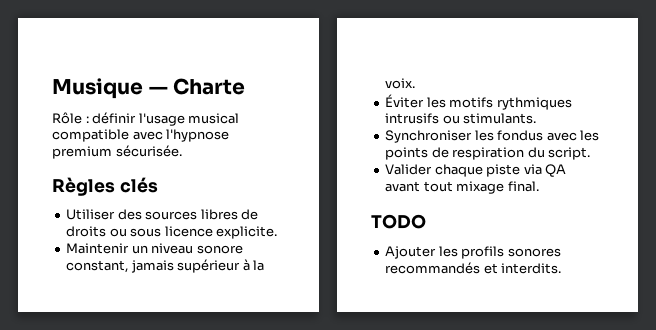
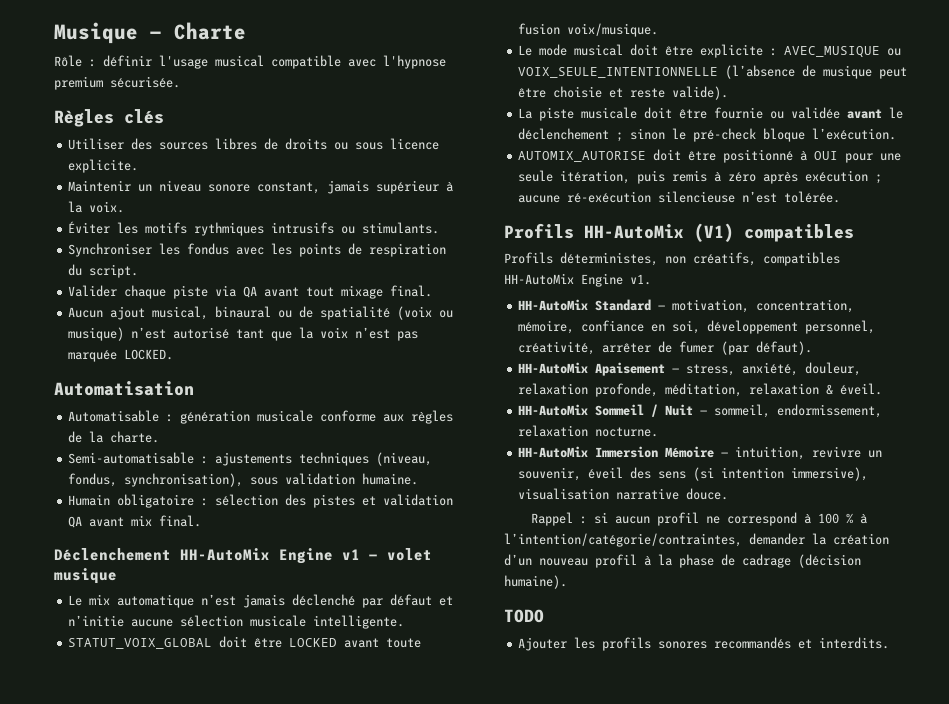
(539, 186) none -> [68,306,454,320] [68,327,419,341] [68,349,174,362] [54,381,194,396] [68,410,454,424] [68,431,160,443] [68,452,433,466] [68,473,419,487] [68,494,454,508] [68,515,202,528] [54,548,432,564] [54,568,117,584] [68,594,454,608] [68,615,405,629] [68,636,422,649] [518,23,659,37] [518,44,902,58] [518,65,908,79] [518,86,729,100] [518,107,904,121] [518,128,897,142] [518,149,902,163] [518,170,883,184] [518,191,841,203] [504,223,854,242] [504,252,840,266] [504,273,651,287] [518,299,855,313] [518,320,876,334] [518,341,813,355] [518,362,862,376] [518,383,883,397] [518,404,883,418] [518,425,659,437] [518,446,883,460] [518,467,869,481] [518,488,729,500] [530,512,867,526] [504,533,889,547] [504,554,861,568] [504,575,567,589] // Aucun ajout musical, binaural ou de spatialité (voix ou musique) n’est autorisé tant que la voix n’est pas marquée LOCKED. // Automatisation // Automatisable : génération musicale conforme aux règles de la charte. // Semi-automatisable : ajustements techniques (niveau, fondus, synchronisation), sous validation humaine. // Humain obligatoire : sélection des pistes et validation QA avant mix final. // Déclenchement HH-AutoMix Engine v1 — volet musique // Le mix automatique n’est jamais déclenché par défaut et n’initie aucune sélection musicale intelligente. // STATUT_VOIX_GLOBAL doit être LOCKED avant toute fusion voix/musique. // Le mode musical doit être explicite : AVEC_MUSIQUE ou VOIX_SEULE_INTENTIONNELLE (l’absence de musique peut être choisie et reste valide). // La piste musicale doit être fournie ou validée avant le déclenchement ; sinon le pré-check bloque l’exécution. // AUTOMIX_AUTORISE doit être positionné à OUI pour une seule itération, puis remis à zéro après exécution ; aucune ré-exécution silencieuse n’est tolérée. // Profils HH-AutoMix (V1) compatibles // Profils déterministes, non créatifs, compatibles HH-AutoMix Engine v1. // HH-AutoMix Standard — motivation, concentration, mémoire, confiance en soi, développement personnel, créativité, arrêter de fumer (par défaut). // HH-AutoMix Apaisement — stress, anxiété, douleur, relaxation profonde, méditation, relaxation & éveil. // HH-AutoMix Sommeil / Nuit — sommeil, endormissement, relaxation nocturne. // HH-AutoMix Immersion Mémoire — intuition, revivre un souvenir, éveil des sens (si intention immersive), visualisation narrative douce. // Rappel : si aucun profil ne correspond à 100 % à l’intention/catégorie/contraintes, demander la création d’un nouveau profil à la phase de cadrage (décision humaine).

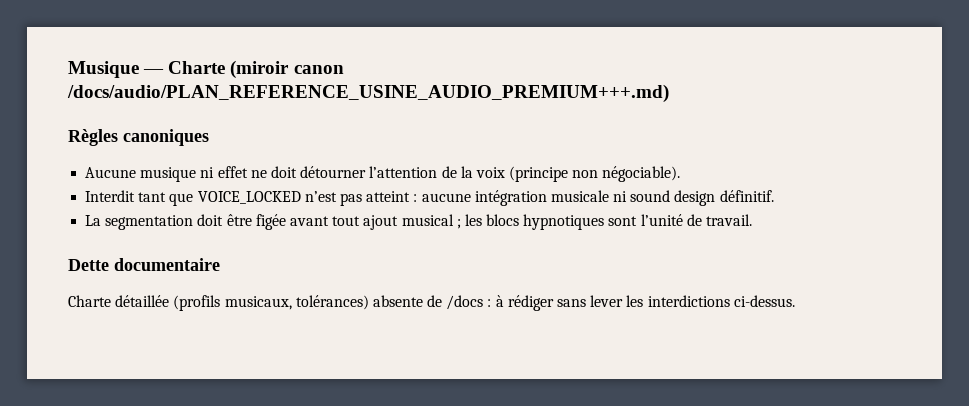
[54,55,446,69] [54,76,180,90] [54,109,164,127] [68,138,440,150] [68,159,139,173] [68,180,454,194] [68,201,125,213] [68,221,440,236] [68,243,447,257] [68,264,139,278] [68,285,433,299] [68,306,454,320] [68,327,419,341] [68,349,174,362] [54,381,194,396] [68,410,454,424] [68,431,160,443] [68,452,433,466] [68,473,419,487] [68,494,454,508] [68,515,202,528] [54,548,432,564] [54,568,117,584] [68,594,454,608] [68,615,405,629] [68,636,422,649] [518,23,659,37] [518,44,902,58] [518,65,908,79] [518,86,729,100] [518,107,904,121] [518,128,897,142] [518,149,902,163] [518,170,883,184] [518,191,841,203] [504,223,854,242] [504,252,840,266] [504,273,651,287] [518,299,855,313] [518,320,876,334] [518,341,813,355] [518,362,862,376] [518,383,883,397] [518,404,883,418] [518,425,659,437] [518,446,883,460] [518,467,869,481] [518,488,729,500] [530,512,867,526] [504,533,889,547] [504,554,861,568] [504,575,567,589] [504,609,544,623] [518,637,890,651] // Rôle : définir l'usage musical compatible avec l'hypnose premium sécurisée. // Règles clés // Utiliser des sources libres de droits ou sous licence explicite. // Maintenir un niveau sonore constant, jamais supérieur à la voix. // Éviter les motifs rythmiques intrusifs ou stimulants. // Synchroniser les fondus avec les points de respiration du script. // Valider chaque piste via QA avant tout mixage final. // Aucun ajout musical, binaural ou de spatialité (voix ou musique) n’est autorisé tant que la voix n’est pas marquée LOCKED. // Automatisation // Automatisable : génération musicale conforme aux règles de la charte. // Semi-automatisable : ajustements techniques (niveau, fondus, synchronisation), sous validation humaine. // Humain obligatoire : sélection des pistes et validation QA avant mix final. // Déclenchement HH-AutoMix Engine v1 — volet musique // Le mix automatique n’est jamais déclenché par défaut et n’initie aucune sélection musicale intelligente. // STATUT_VOIX_GLOBAL doit être LOCKED avant toute fusion voix/musique. // Le mode musical doit être explicite : AVEC_MUSIQUE ou VOIX_SEULE_INTENTIONNELLE (l’absence de musique peut être choisie et reste valide). // La piste musicale doit être fournie ou validée avant le déclenchement ; sinon le pré-check bloque l’exécution. // AUTOMIX_AUTORISE doit être positionné à OUI pour une seule itération, puis remis à zéro après exécution ; aucune ré-exécution silencieuse n’est tolérée. // Profils HH-AutoMix (V1) compatibles // Profils déterministes, non créatifs, compatibles HH-AutoMix Engine v1. // HH-AutoMix Standard — motivation, concentration, mémoire, confiance en soi, développement personnel, créativité, arrêter de fumer (par défaut). // HH-AutoMix Apaisement — stress, anxiété, douleur, relaxation profonde, méditation, relaxation & éveil. // HH-AutoMix Sommeil / Nuit — sommeil, endormissement, relaxation nocturne. // HH-AutoMix Immersion Mémoire — intuition, revivre un souvenir, éveil des sens (si intention immersive), visualisation narrative douce. // Rappel : si aucun profil ne correspond à 100 % à l’intention/catégorie/contraintes, demander la création d’un nouveau profil à la phase de cadrage (décision humaine). // TODO // Ajouter les profils sonores recommandés et interdits. -> [230,60,344,79] [67,84,669,103] [68,129,209,146] [85,166,681,182] [85,190,774,206] [85,214,753,230] [68,258,220,271] [68,295,795,311] (miroir canon /docs/audio/PLAN_REFERENCE_USINE_AUDIO_PREMIUM+++.md) // Règles canoniques // Aucune musique ni effet ne doit détourner l’attention de la voix (principe non négociable). // Interdit tant que VOICE_LOCKED n’est pas atteint : aucune intégration musicale ni sound design définitif. // La segmentation doit être figée avant tout ajout musical ; les blocs hypnotiques sont l’unité de travail. // Dette documentaire // Charte détaillée (profils musicaux, tolérances) absente de /docs : à rédiger sans lever les interdictions ci-dessus.

